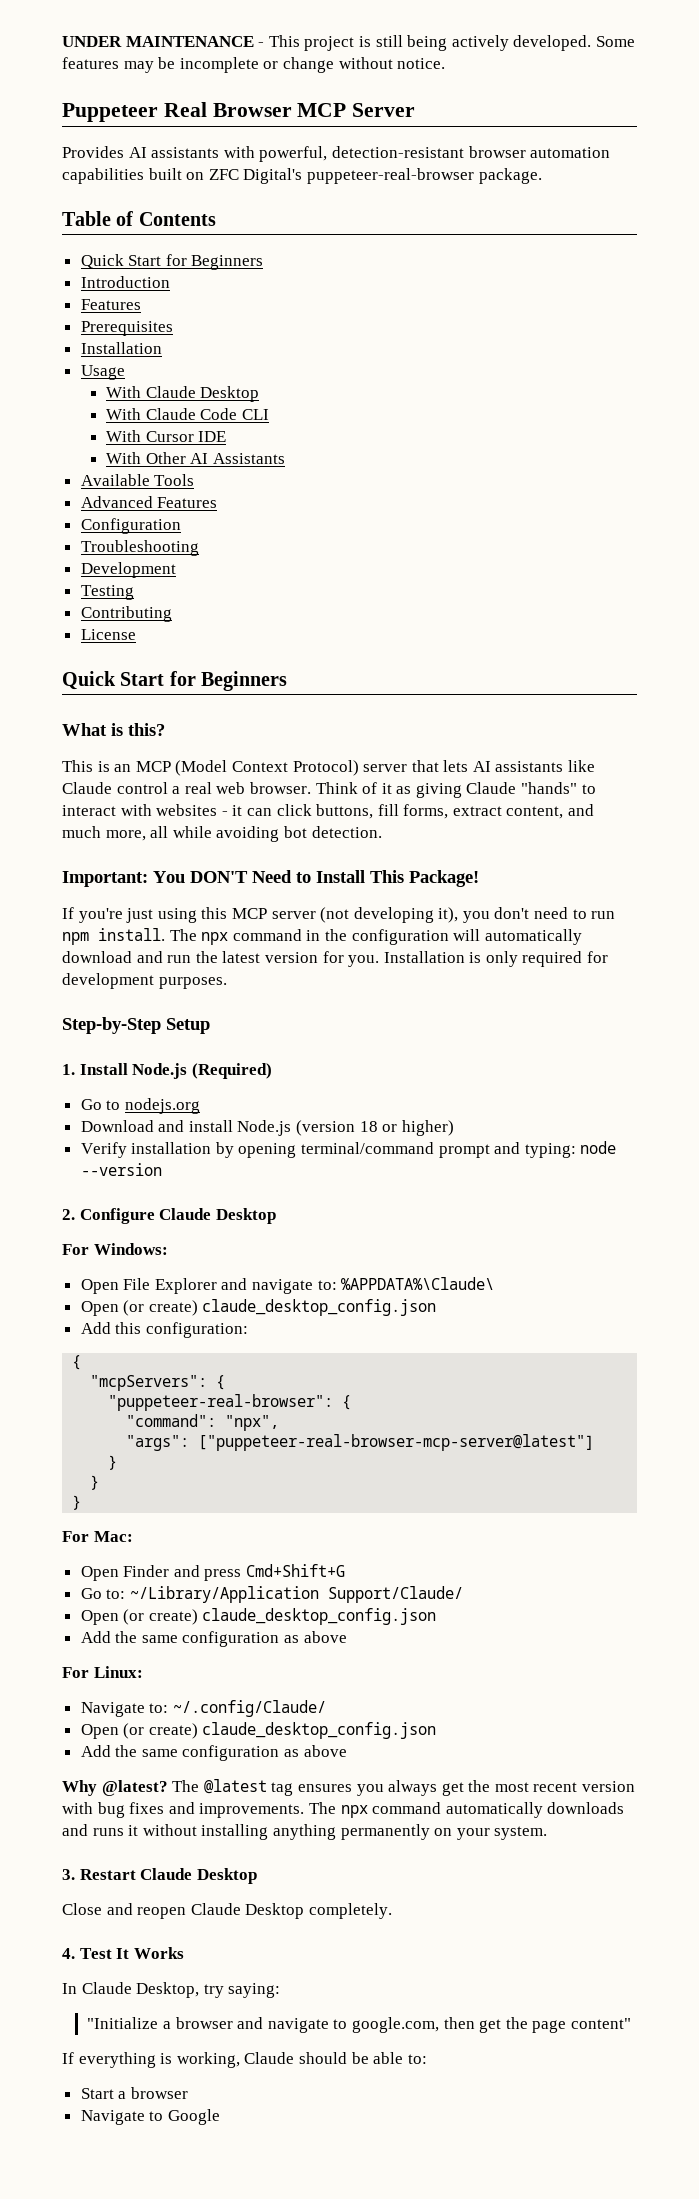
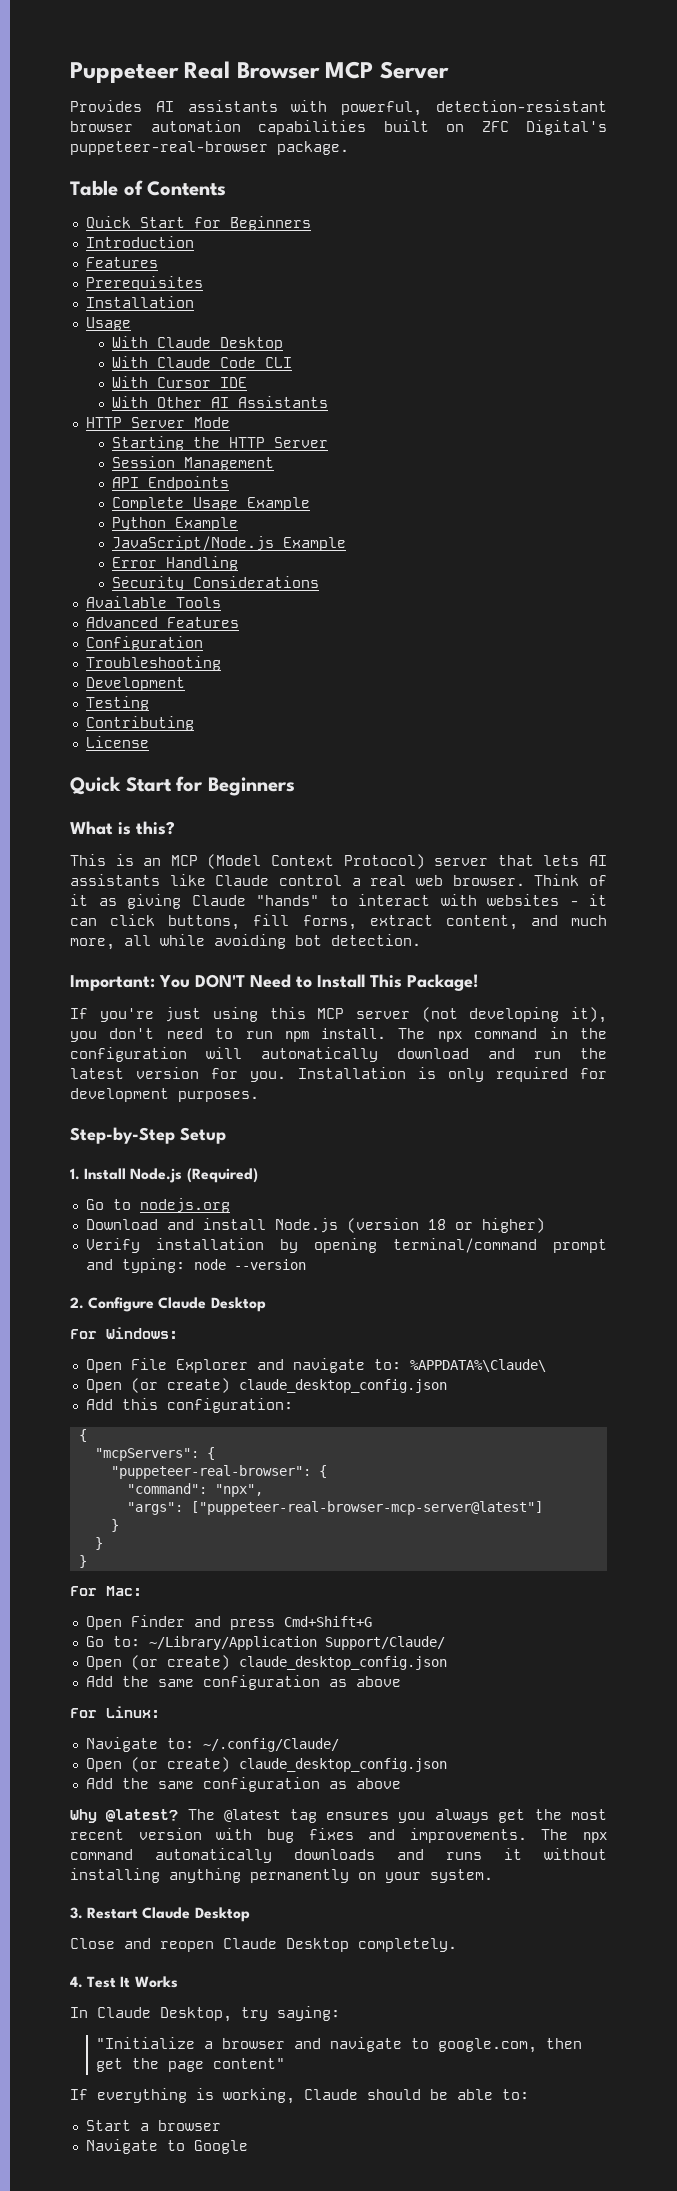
[62,35,635,51] [62,57,446,73] UNDER MAINTENANCE - This project is still being actively developed. Some features may be incomplete or change without notice. // -> (70, 72) none
(285, 458) none -> [85,417,230,428] [111,436,328,451] [111,456,274,471] [111,476,229,491] [111,497,310,511] [111,517,238,531] [111,536,346,551] [111,556,238,571] [111,576,319,591] // HTTP Server Mode // Starting the HTTP Server // Session Management // API Endpoints // Complete Usage Example // Python Example // JavaScript/Node.js Example // Error Handling // Security Considerations

